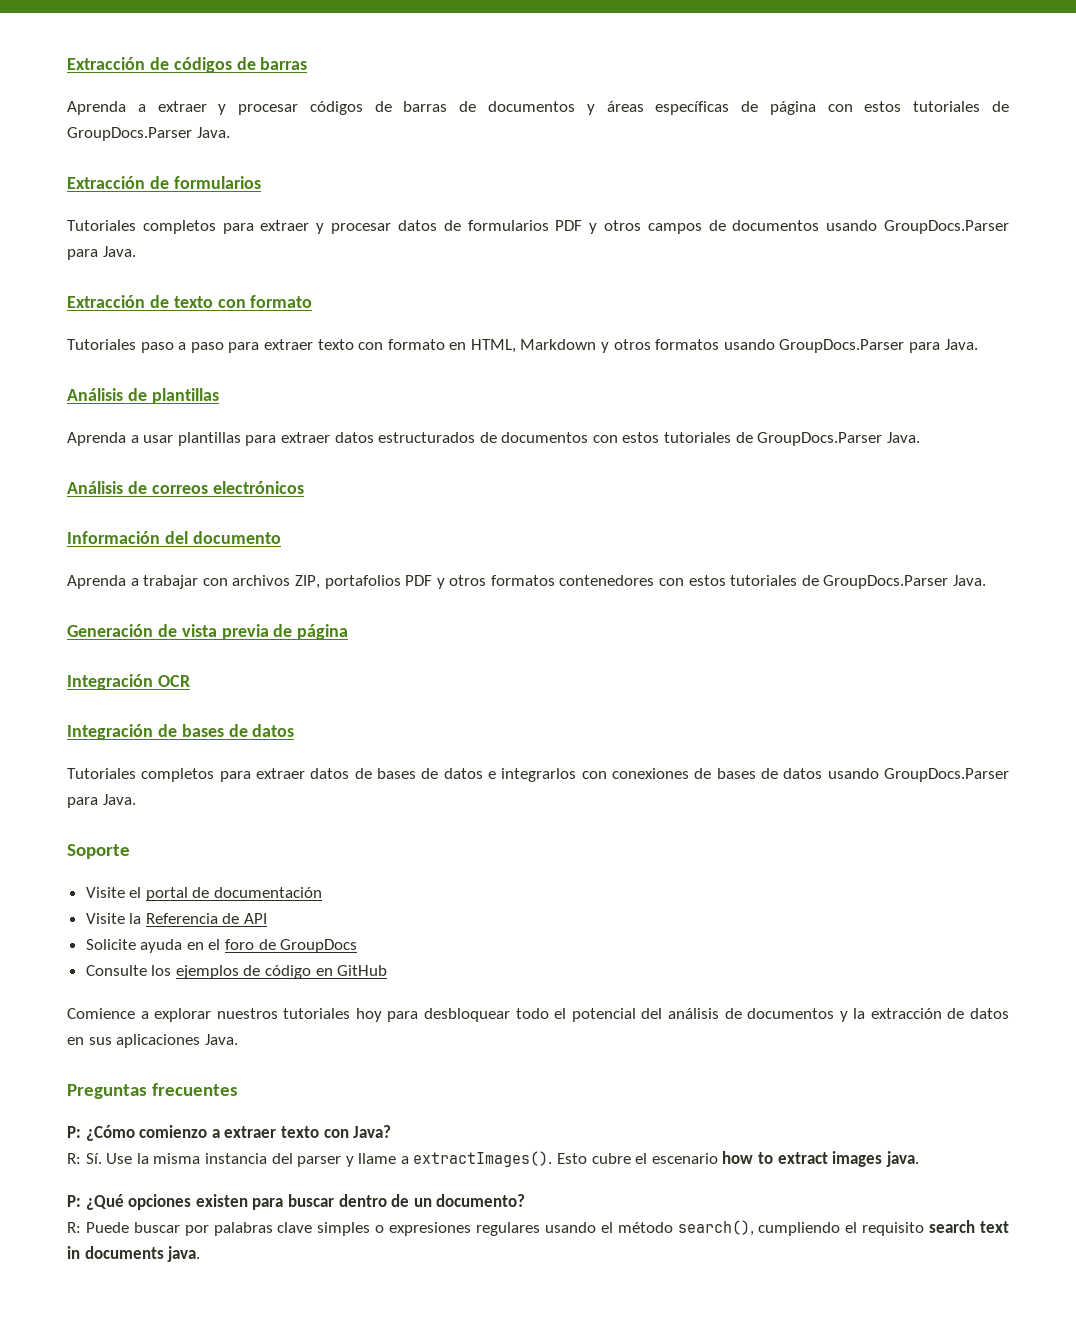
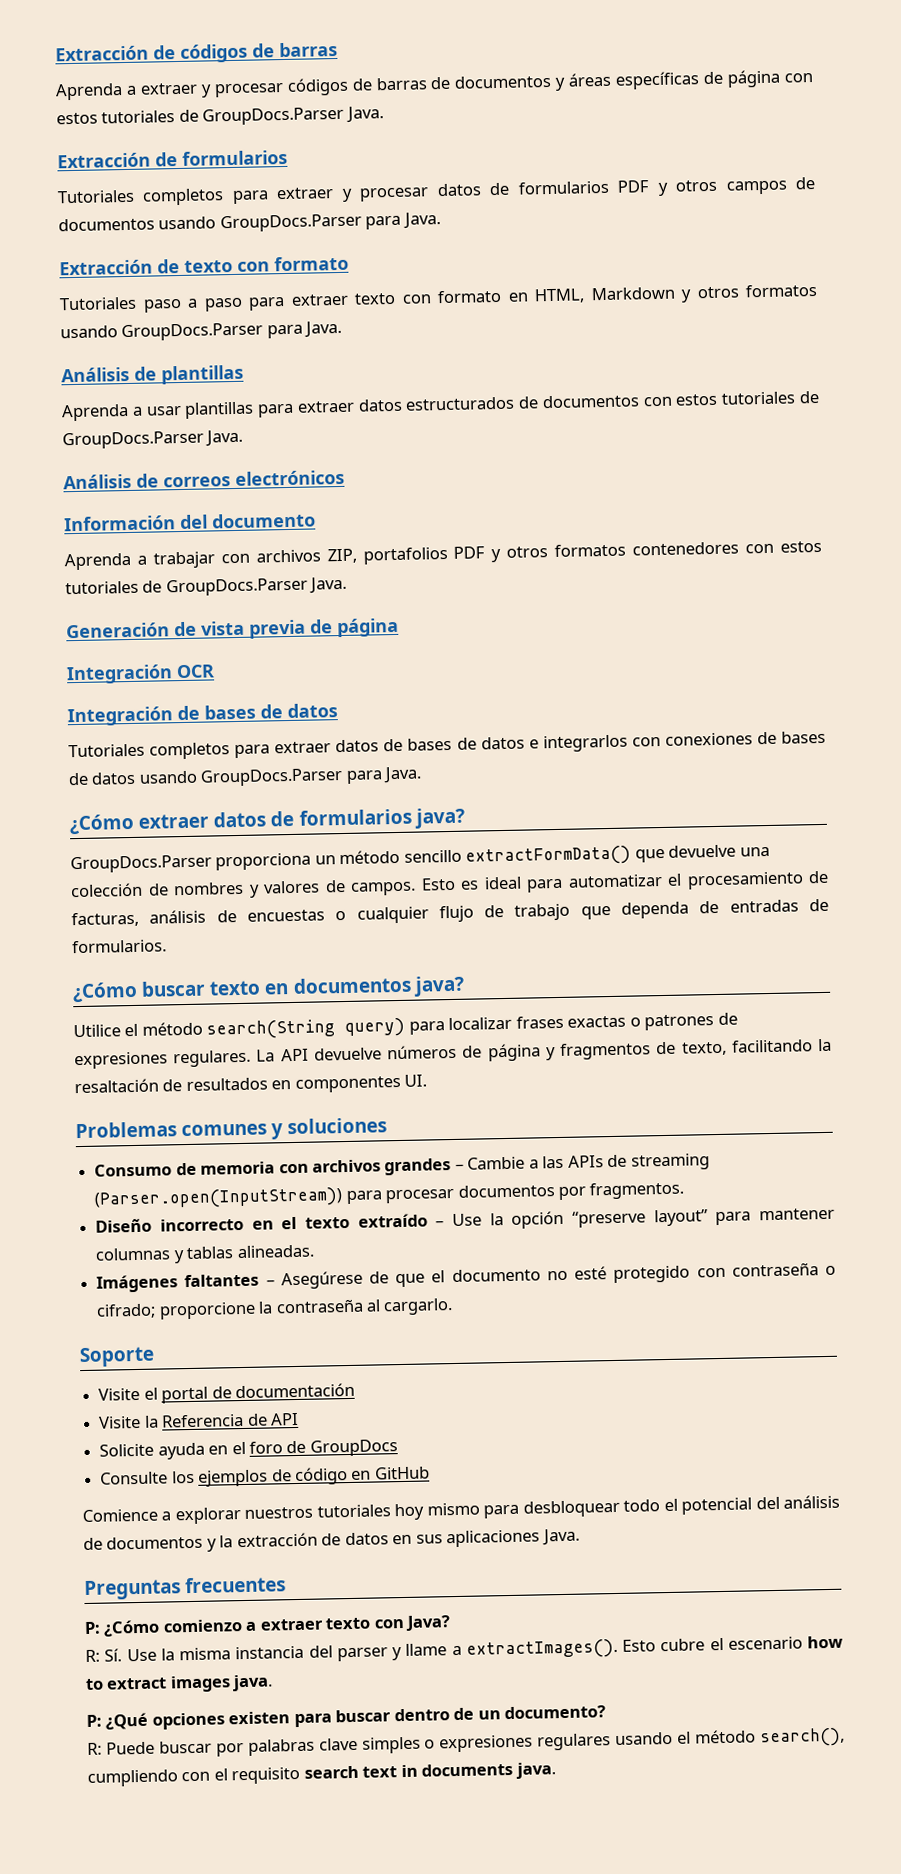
(136, 799) none -> [69,807,465,835] [70,844,770,874] [70,870,829,898] [71,898,829,928] [72,939,167,954] [72,975,465,1003] [73,1012,738,1040] [74,1038,833,1070] [74,1074,428,1094] [75,1117,388,1140] [94,1153,710,1177] [94,1181,685,1210] [95,1207,835,1233] [95,1244,315,1264] [96,1262,836,1293] [96,1298,454,1320] // ¿Cómo extraer datos de formularios java? // GroupDocs.Parser proporciona un método sencillo extractFormData() que devuelve una colección de nombres y valores de campos. Esto es ideal para automatizar el procesamiento de facturas, análisis de encuestas o cualquier flujo de trabajo que dependa de entradas de formularios. // ¿Cómo buscar texto en documentos java? // Utilice el método search(String query) para localizar frases exactas o patrones de expresiones regulares. La API devuelve números de página y fragmentos de texto, facilitando la resaltación de resultados en componentes UI. // Problemas comunes y soluciones // Consumo de memoria con archivos grandes – Cambie a las APIs de streaming (Parser.open(InputStream)) para procesar documentos por fragmentos. // Diseño incorrecto en el texto extraído – Use la opción “preserve layout” para mantener columnas y tablas alineadas. // Imágenes faltantes – Asegúrese de que el documento no esté protegido con contraseña o cifrado; proporcione la contraseña al cargarlo.
(382, 1015) none -> [426,1502,480,1516] mismo
(841, 1229) none -> [181,1771,211,1782] con

